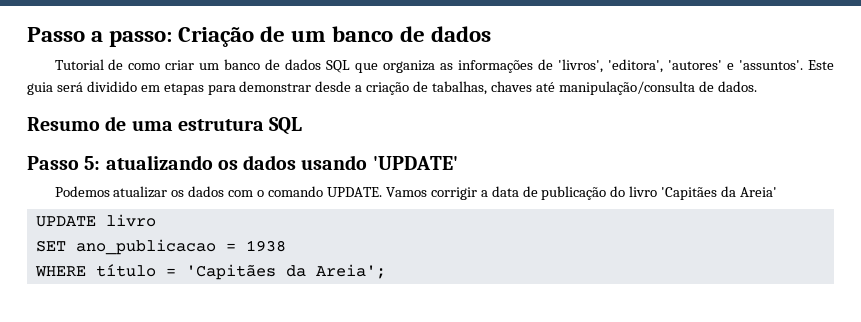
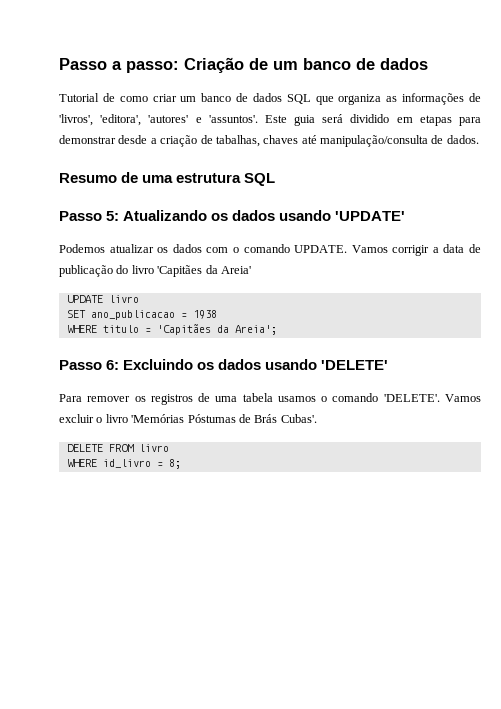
[105,155,213,170] atualizando -> [123,210,208,221] Atualizando
[95,264,156,277] título -> [102,325,139,333] titulo
(386, 271) none -> [59,359,389,370] [59,393,481,405] [59,414,317,423] [66,444,169,452] [66,459,181,469] // Passo 6: Excluindo os dados usando 'DELETE' // Para remover os registros de uma tabela usamos o comando 'DELETE'. Vamos excluir o livro 'Memórias Póstumas de Brás Cubas'. // DELETE FROM livro // WHERE id_livro = 8;

